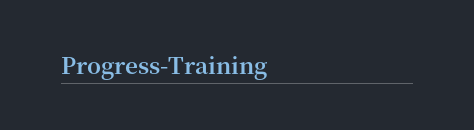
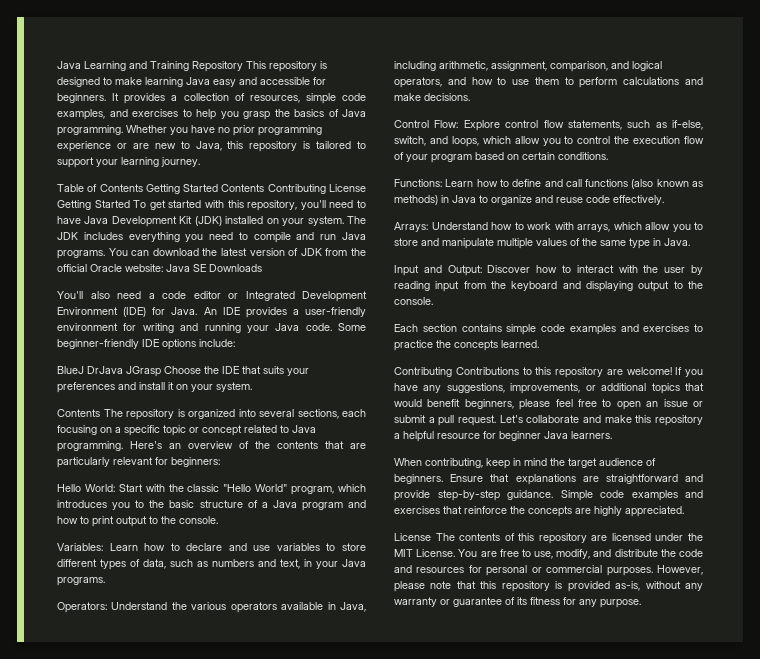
[61,56,267,80] Progress-Training -> [57,61,327,72] [57,77,326,87] [57,93,366,104] [57,109,366,120] [57,125,322,136] [57,141,366,152] [57,157,200,168] [57,184,366,194] [57,200,366,211] [57,216,367,227] [57,232,366,243] [57,248,366,259] [57,264,262,272] [57,291,367,302] [57,307,366,318] [57,323,366,333] [57,339,235,350] [57,366,309,377] [57,382,252,393] [57,409,366,420] [57,425,316,436] [57,441,366,452] [57,457,220,468] [57,484,366,495] [57,500,366,511] [57,516,218,527] [57,543,366,551] [57,559,366,570] [57,577,105,586] [57,602,366,613] [394,61,662,72] [394,77,703,88] [394,93,470,101] [394,120,703,131] [394,136,704,147] [394,152,608,163] [394,179,703,189] [394,195,664,205] [394,222,703,232] [394,238,690,249] [394,265,703,276] [394,281,703,292] [394,297,433,305] [394,324,703,335] [394,340,539,351] [394,367,703,378] [394,383,704,394] [394,399,703,410] [394,415,703,426] [394,431,612,442] [394,458,656,469] [394,474,703,485] [394,490,703,501] [394,506,684,517] [394,533,703,544] [394,549,703,559] [394,565,703,576] [394,581,703,592] [394,597,641,608] Java Learning and Training Repository This repository is designed to make learning Java easy and accessible for beginners. It provides a collection of resources, simple code examples, and exercises to help you grasp the basics of Java programming. Whether you have no prior programming experience or are new to Java, this repository is tailored to support your learning journey. // Table of Contents Getting Started Contents Contributing License Getting Started To get started with this repository, you'll need to have Java Development Kit (JDK) installed on your system. The JDK includes everything you need to compile and run Java programs. You can download the latest version of JDK from the official Oracle website: Java SE Downloads // You'll also need a code editor or Integrated Development Environment (IDE) for Java. An IDE provides a user-friendly environment for writing and running your Java code. Some beginner-friendly IDE options include: // BlueJ DrJava JGrasp Choose the IDE that suits your preferences and install it on your system. // Contents The repository is organized into several sections, each focusing on a specific topic or concept related to Java programming. Here's an overview of the contents that are particularly relevant for beginners: // Hello World: Start with the classic "Hello World" program, which introduces you to the basic structure of a Java program and how to print output to the console. // Variables: Learn how to declare and use variables to store different types of data, such as numbers and text, in your Java programs. // Operators: Understand the various operators available in Java, including arithmetic, assignment, comparison, and logical operators, and how to use them to perform calculations and make decisions. // Control Flow: Explore control flow statements, such as if-else, switch, and loops, which allow you to control the execution flow of your program based on certain conditions. // Functions: Learn how to define and call functions (also known as methods) in Java to organize and reuse code effectively. // Arrays: Understand how to work with arrays, which allow you to store and manipulate multiple values of the same type in Java. // Input and Output: Discover how to interact with the user by reading input from the keyboard and displaying output to the console. // Each section contains simple code examples and exercises to practice the concepts learned. // Contributing Contributions to this repository are welcome! If you have any suggestions, improvements, or additional topics that would benefit beginners, please feel free to open an issue or submit a pull request. Let's collaborate and make this repository a helpful resource for beginner Java learners. // When contributing, keep in mind the target audience of beginners. Ensure that explanations are straightforward and provide step-by-step guidance. Simple code examples and exercises that reinforce the concepts are highly appreciated. // License The contents of this repository are licensed under the MIT License. You are free to use, modify, and distribute the code and resources for personal or commercial purposes. However, please note that this repository is provided as-is, without any warranty or guarantee of its fitness for any purpose.

